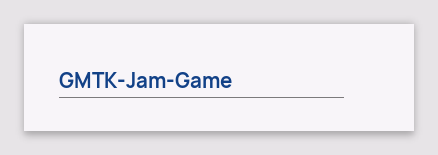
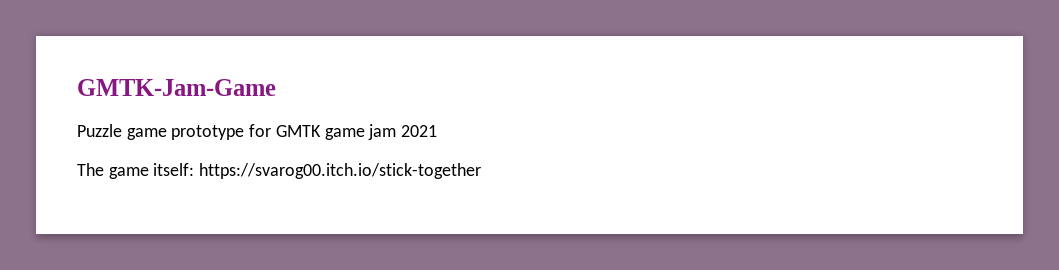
(232, 80) none -> [77,124,438,140] [77,163,482,179] // Puzzle game prototype for GMTK game jam 2021 // The game itself: https://svarog00.itch.io/stick-together

